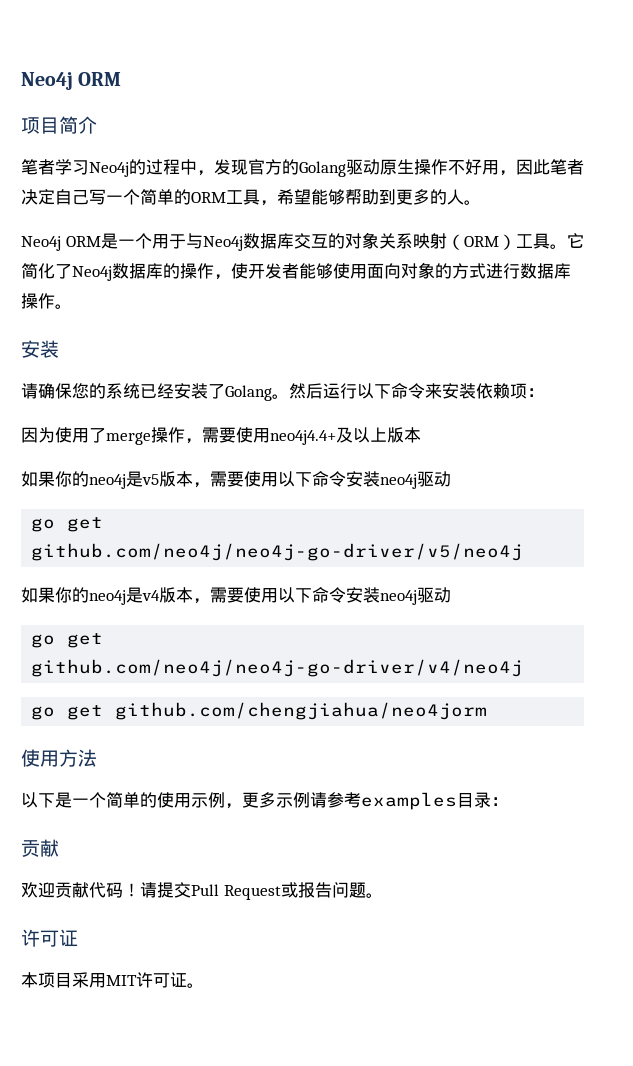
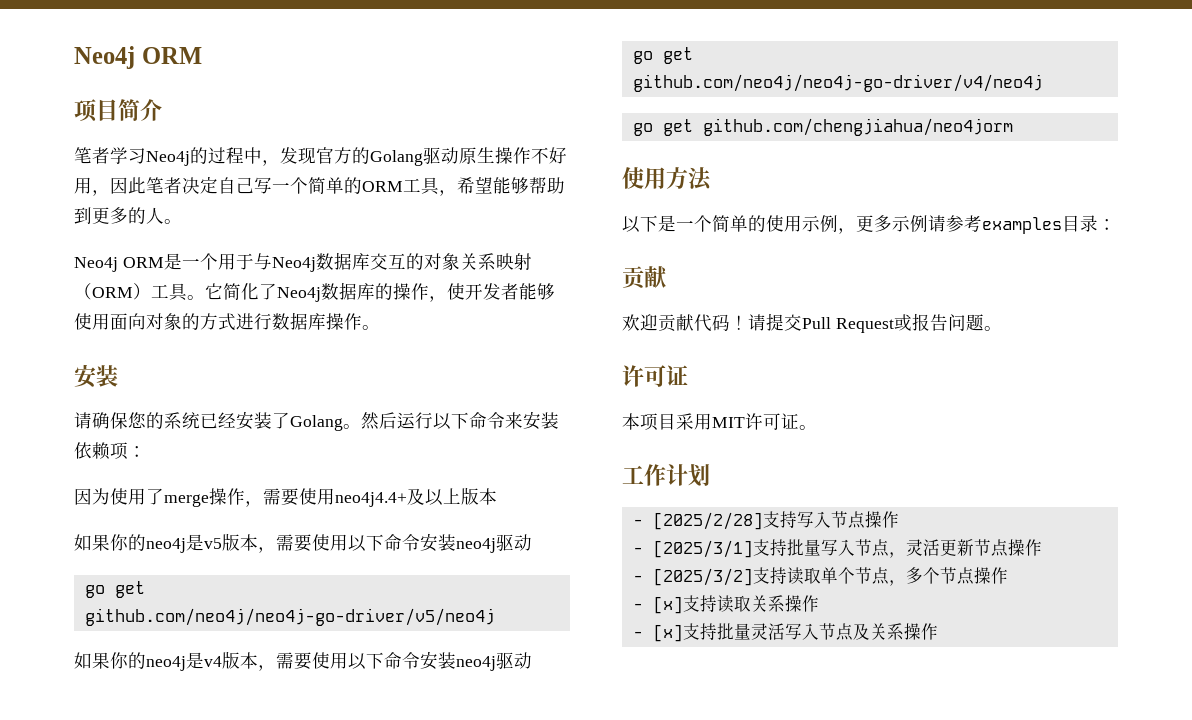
(204, 985) none -> [622,464,710,487] [632,511,899,530] [632,539,1042,558] [632,567,1008,586] [632,595,819,614] [632,623,938,642] // 工作计划 // - [2025/2/28]支持写入节点操作 // - [2025/3/1]支持批量写入节点，灵活更新节点操作 // - [2025/3/2]支持读取单个节点，多个节点操作 // - [x]支持读取关系操作 // - [x]支持批量灵活写入节点及关系操作

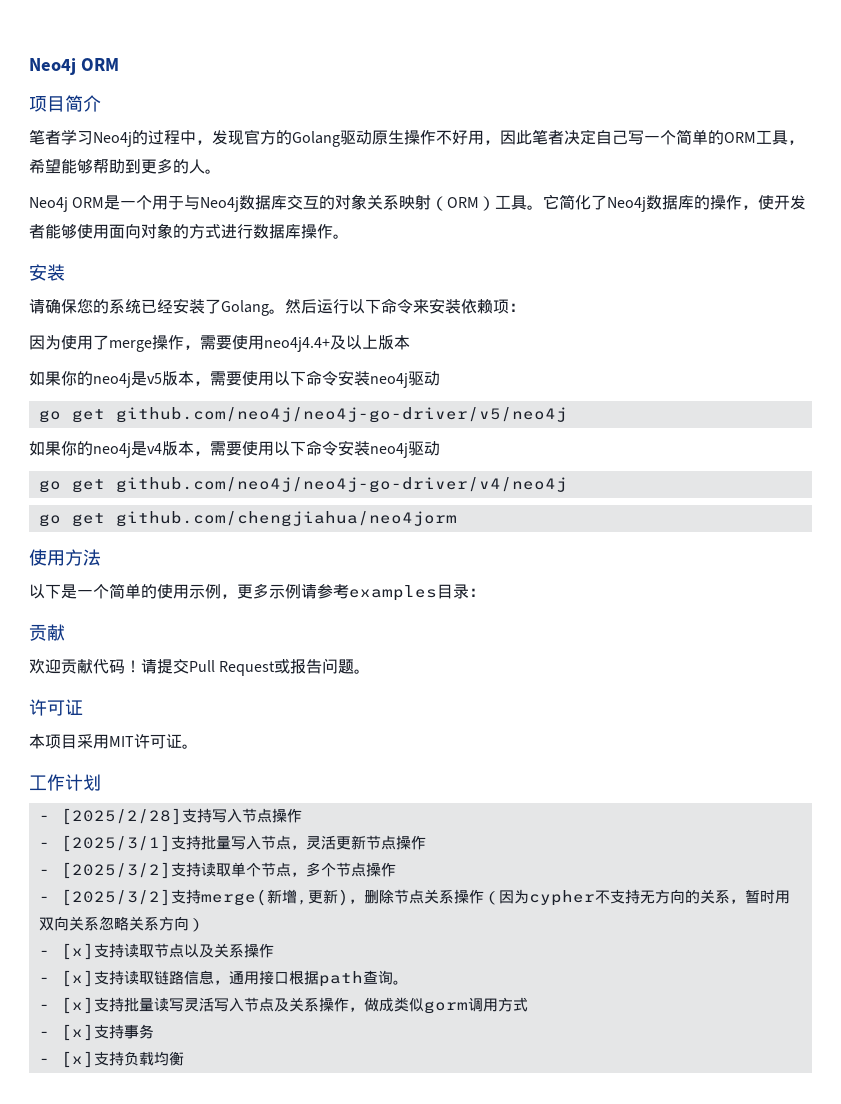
[632,595,819,614] // - [x]支持读取关系操作 -> [38,889,790,906] [38,916,204,932] [38,943,274,960] [38,970,408,987] // - [2025/3/2]支持merge(新增,更新)，删除节点关系操作（因为cypher不支持无方向的关系，暂时用双向关系忽略关系方向） // - [x]支持读取节点以及关系操作 // - [x]支持读取链路信息，通用接口根据path查询。
(751, 631) none -> [153,997,184,1012] 读写
(938, 631) none -> [348,997,528,1014] [38,1024,154,1041] [38,1051,184,1068] ，做成类似gorm调用方式 // - [x]支持事务 // - [x]支持负载均衡

